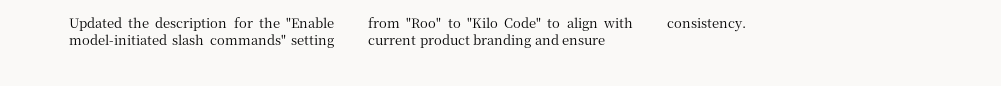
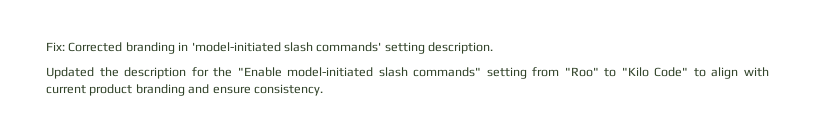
(69, 24) none -> [46,42,493,54] Fix: Corrected branding in 'model-initiated slash commands' setting description. //

